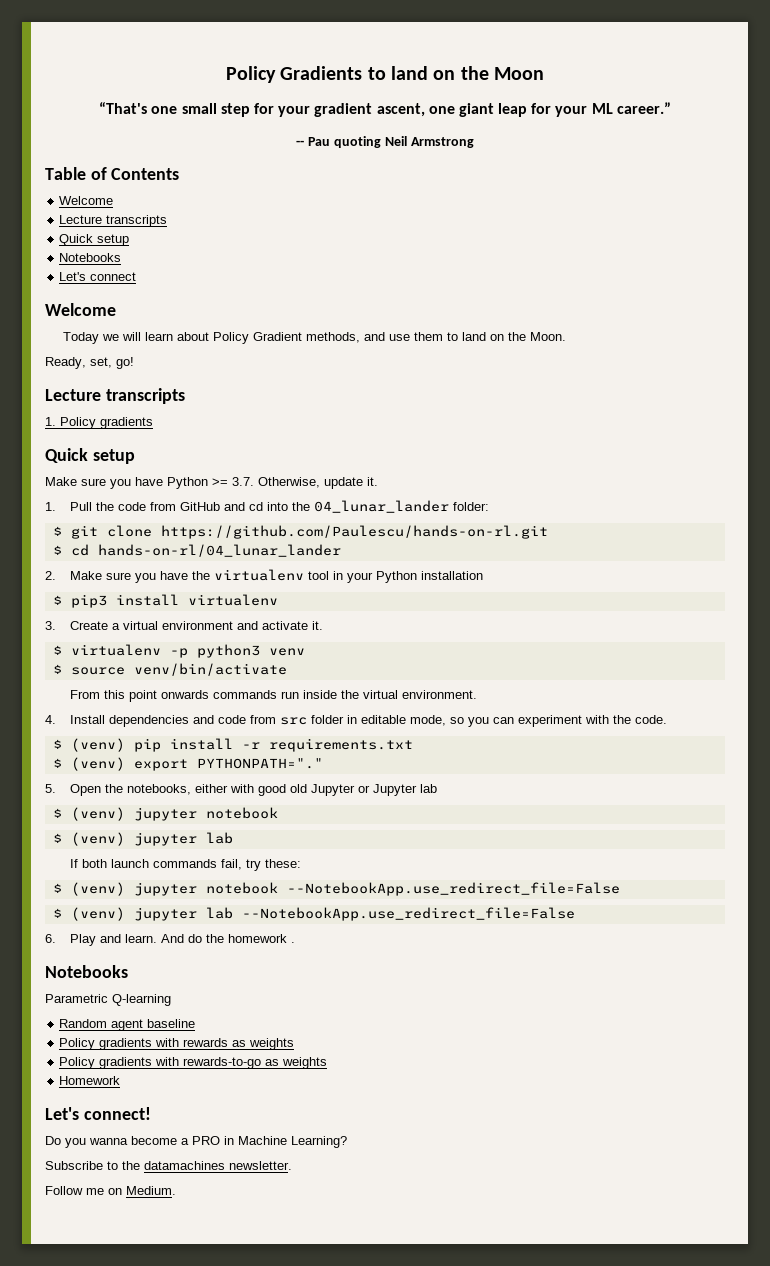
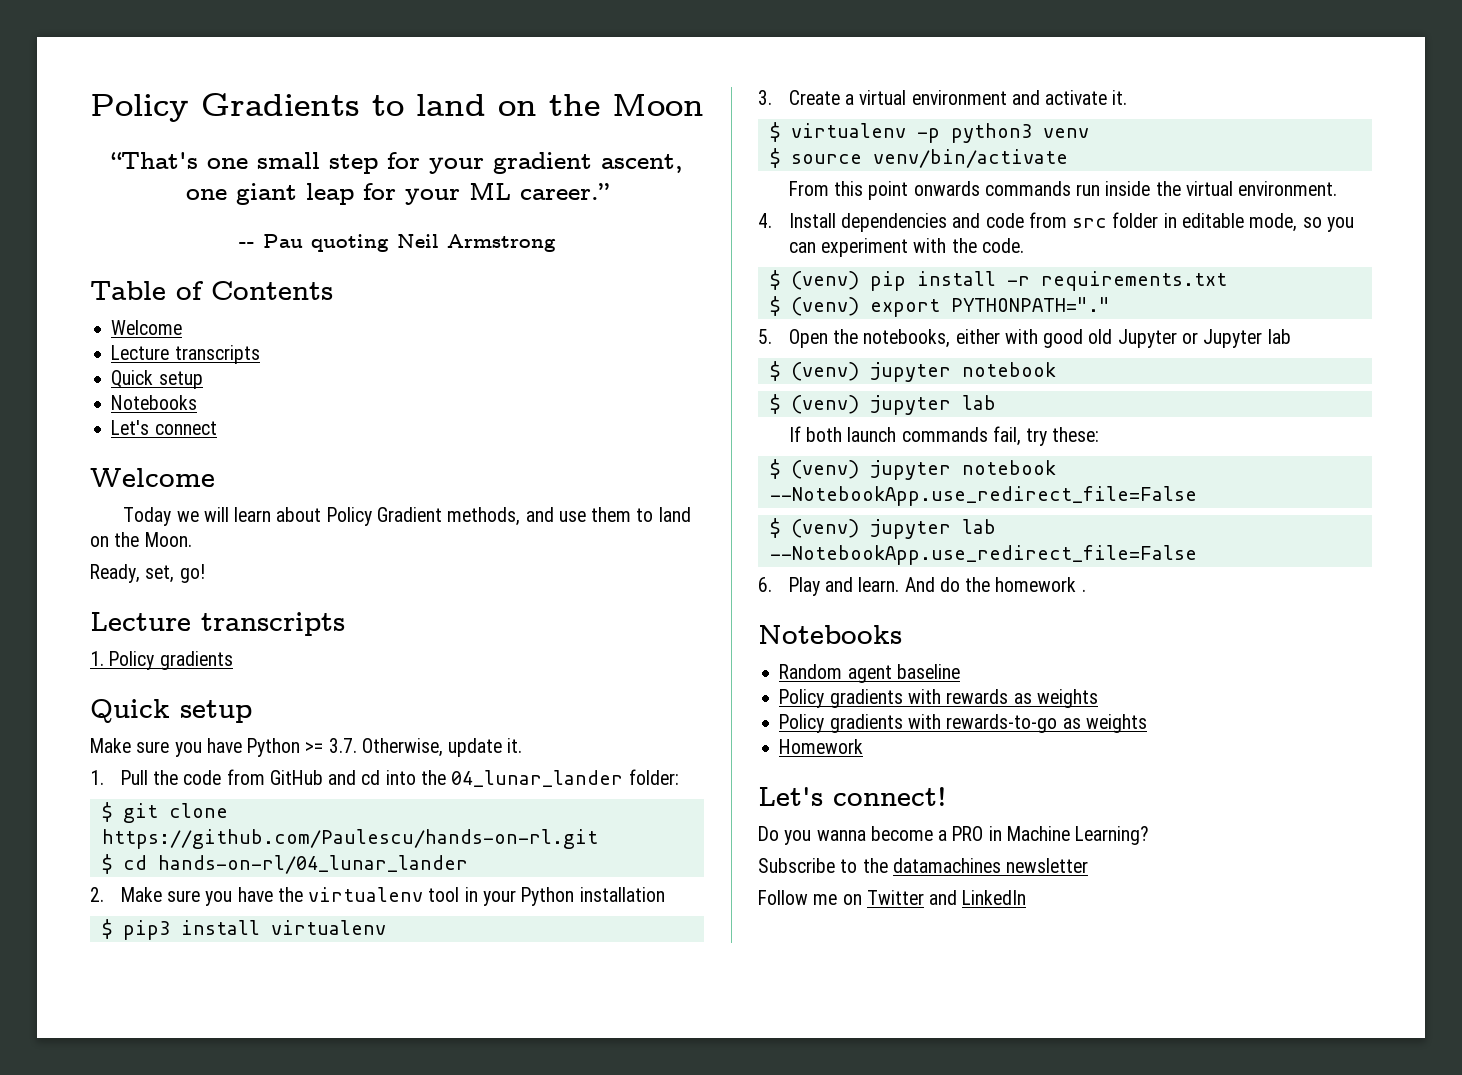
[45,994,171,1006] // Parametric Q-learning -> (902, 634) none
[229,1161,292,1170] newsletter. -> [1006,858,1089,873] newsletter
[126,1186,176,1195] Medium. -> [866,890,1027,905] Twitter and LinkedIn

